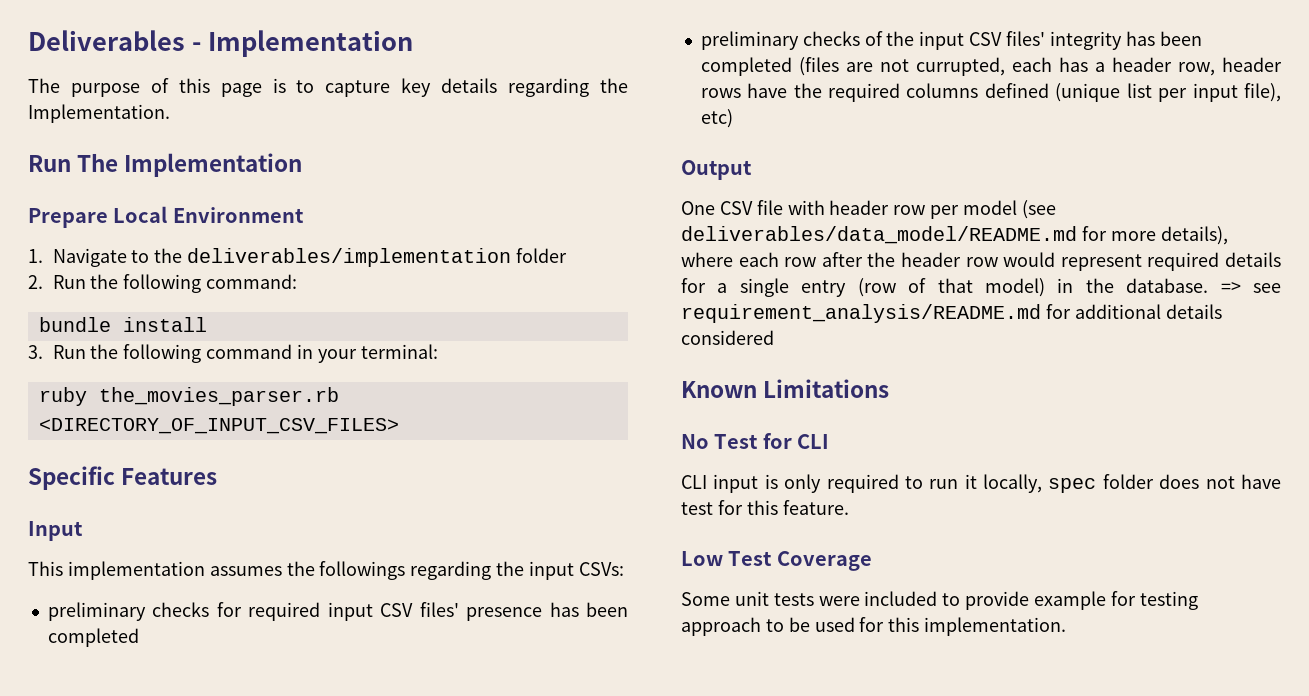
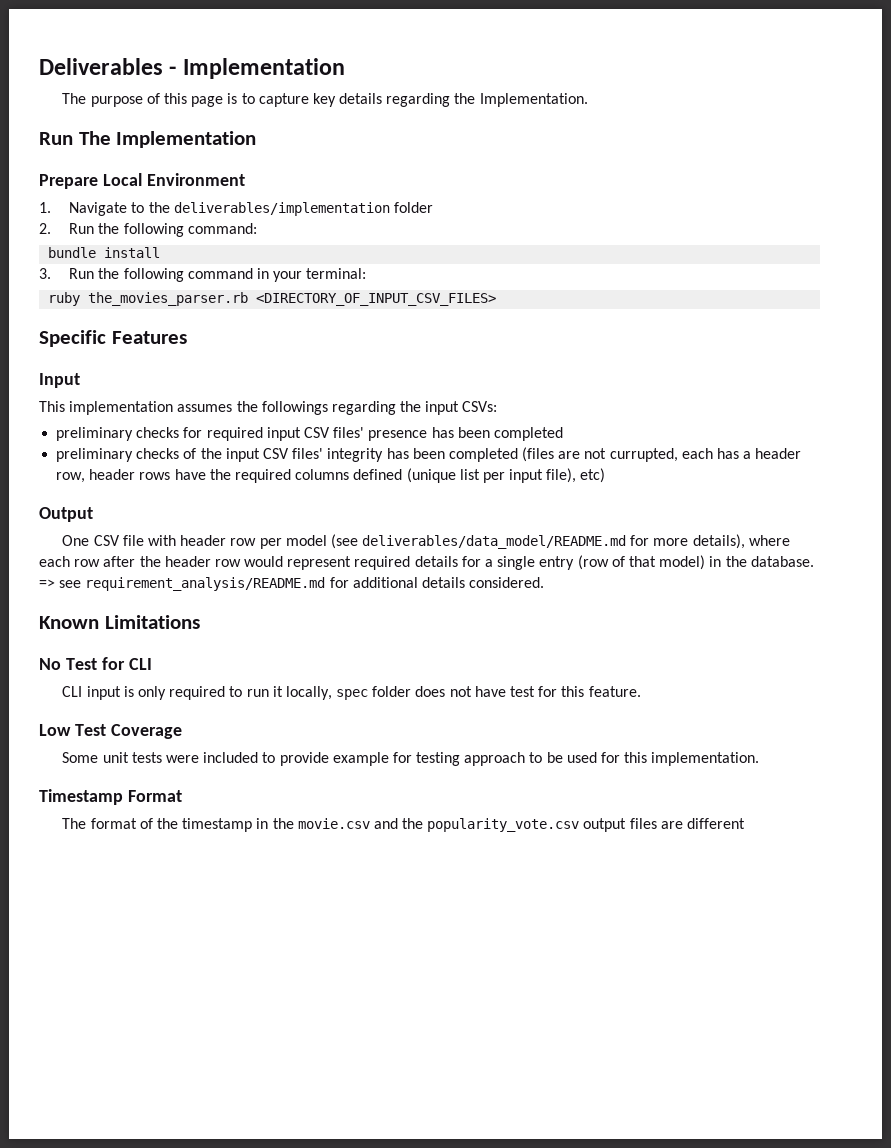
[681,330,774,345] considered -> [469,577,545,588] considered.
(1067, 626) none -> [39,789,182,805] [62,818,746,832] // Timestamp Format // The format of the timestamp in the movie.csv and the popularity_vote.csv output files are different

